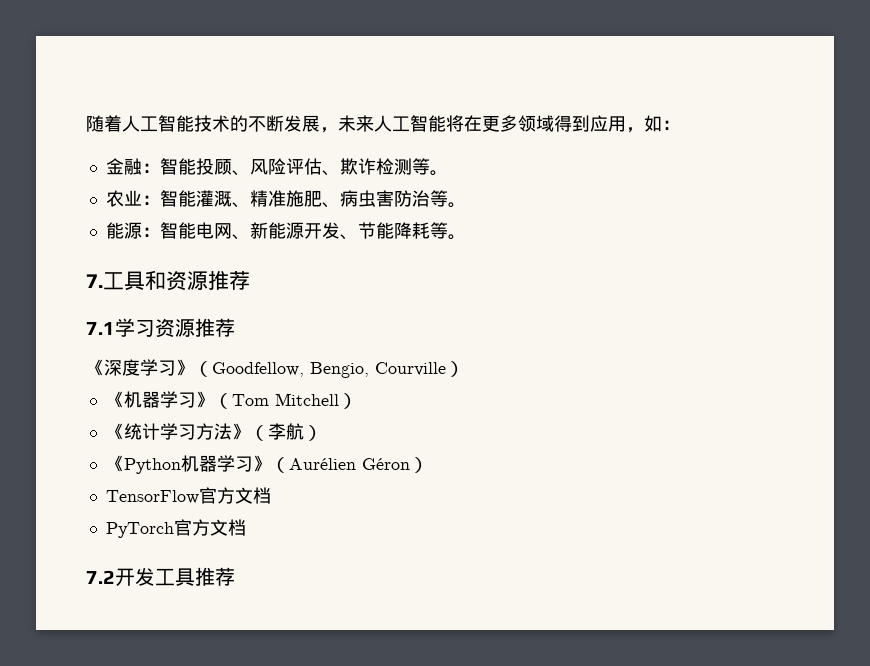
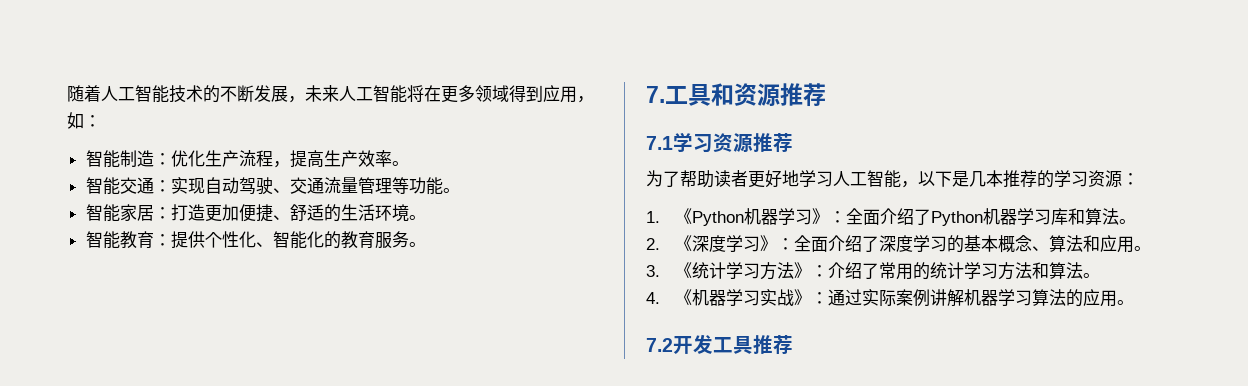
[105,158,448,176] [105,190,466,208] [105,222,448,240] 金融：智能投顾、风险评估、欺诈检测等。 // 农业：智能灌溉、精准施肥、病虫害防治等。 // 能源：智能电网、新能源开发、节能降耗等 -> [85,150,409,168] [85,177,460,195] [85,204,426,222] [85,231,409,249] 智能制造：优化生产流程，提高生产效率。 // 智能交通：实现自动驾驶、交通流量管理等功能。 // 智能家居：打造更加便捷、舒适的生活环境。 // 智能教育：提供个性化、智能化的教育服务
[86,359,464,378] [105,391,357,409] [105,423,322,441] [105,455,428,474] [105,487,271,504] [105,519,246,538] 《深度学习》（Goodfellow, Bengio, Courville） // 《机器学习》（Tom Mitchell） // 《统计学习方法》（李航） // 《Python机器学习》（Aurélien Géron） // TensorFlow官方文档 // PyTorch官方文档 -> [646,170,1139,188] [646,208,1136,226] [646,235,1151,253] [646,262,1100,280] [646,289,1134,307] 为了帮助读者更好地学习人工智能，以下是几本推荐的学习资源： // 1.《Python机器学习》：全面介绍了Python机器学习库和算法。 // 2.《深度学习》：全面介绍了深度学习的基本概念、算法和应用。 // 3.《统计学习方法》：介绍了常用的统计学习方法和算法。 // 4.《机器学习实战》：通过实际案例讲解机器学习算法的应用。

